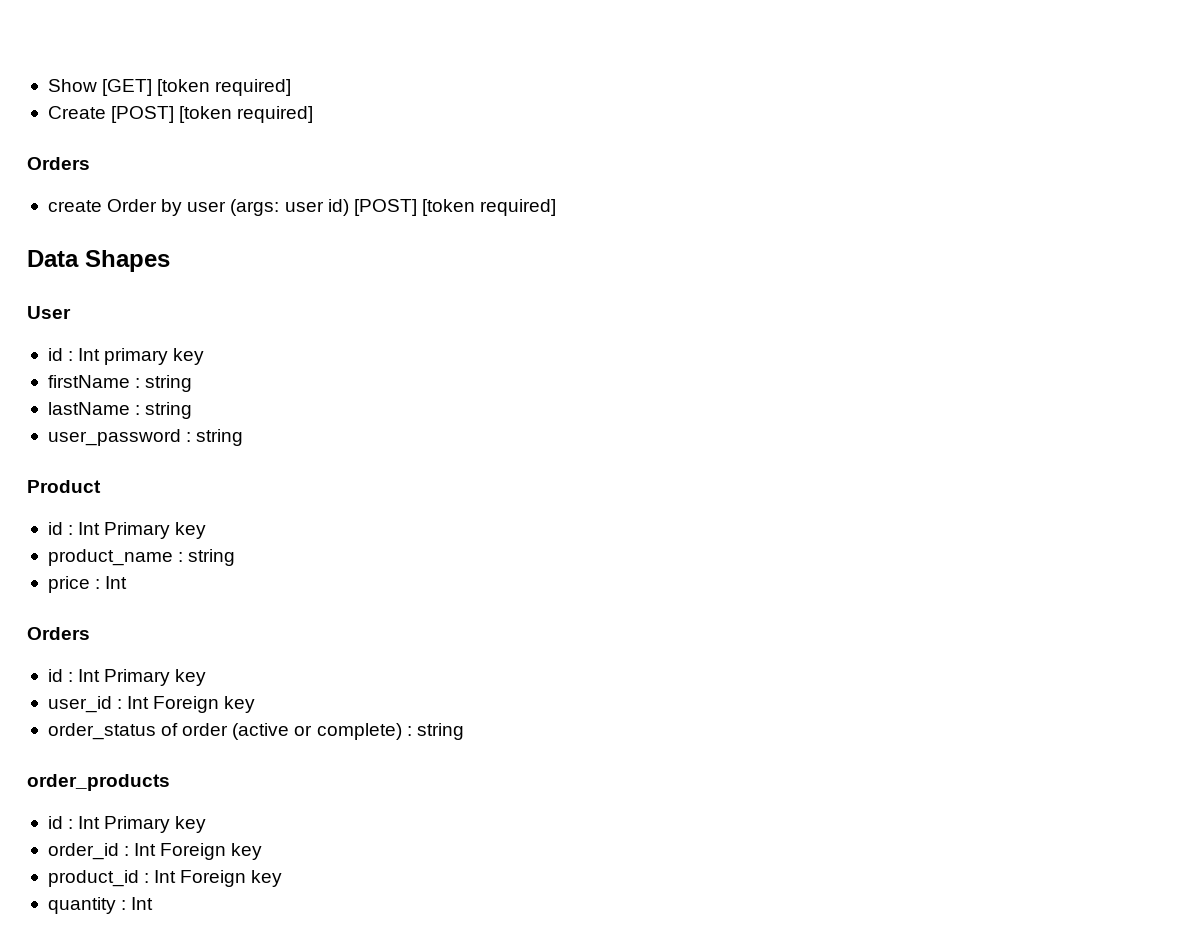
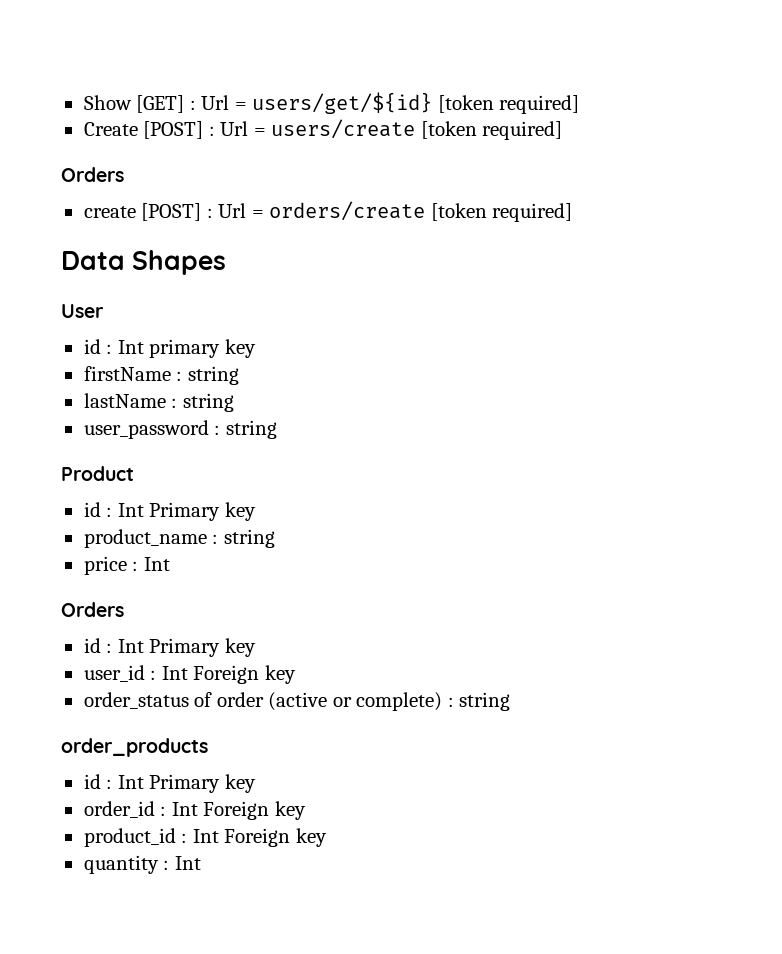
(153, 87) none -> [189,92,433,114] : Url = users/get/${id}
(175, 114) none -> [208,119,416,139] : Url = users/create
[107,199,417,216] Order by user (args: user id) [POST] -> [141,201,426,221] [POST] : Url = orders/create

